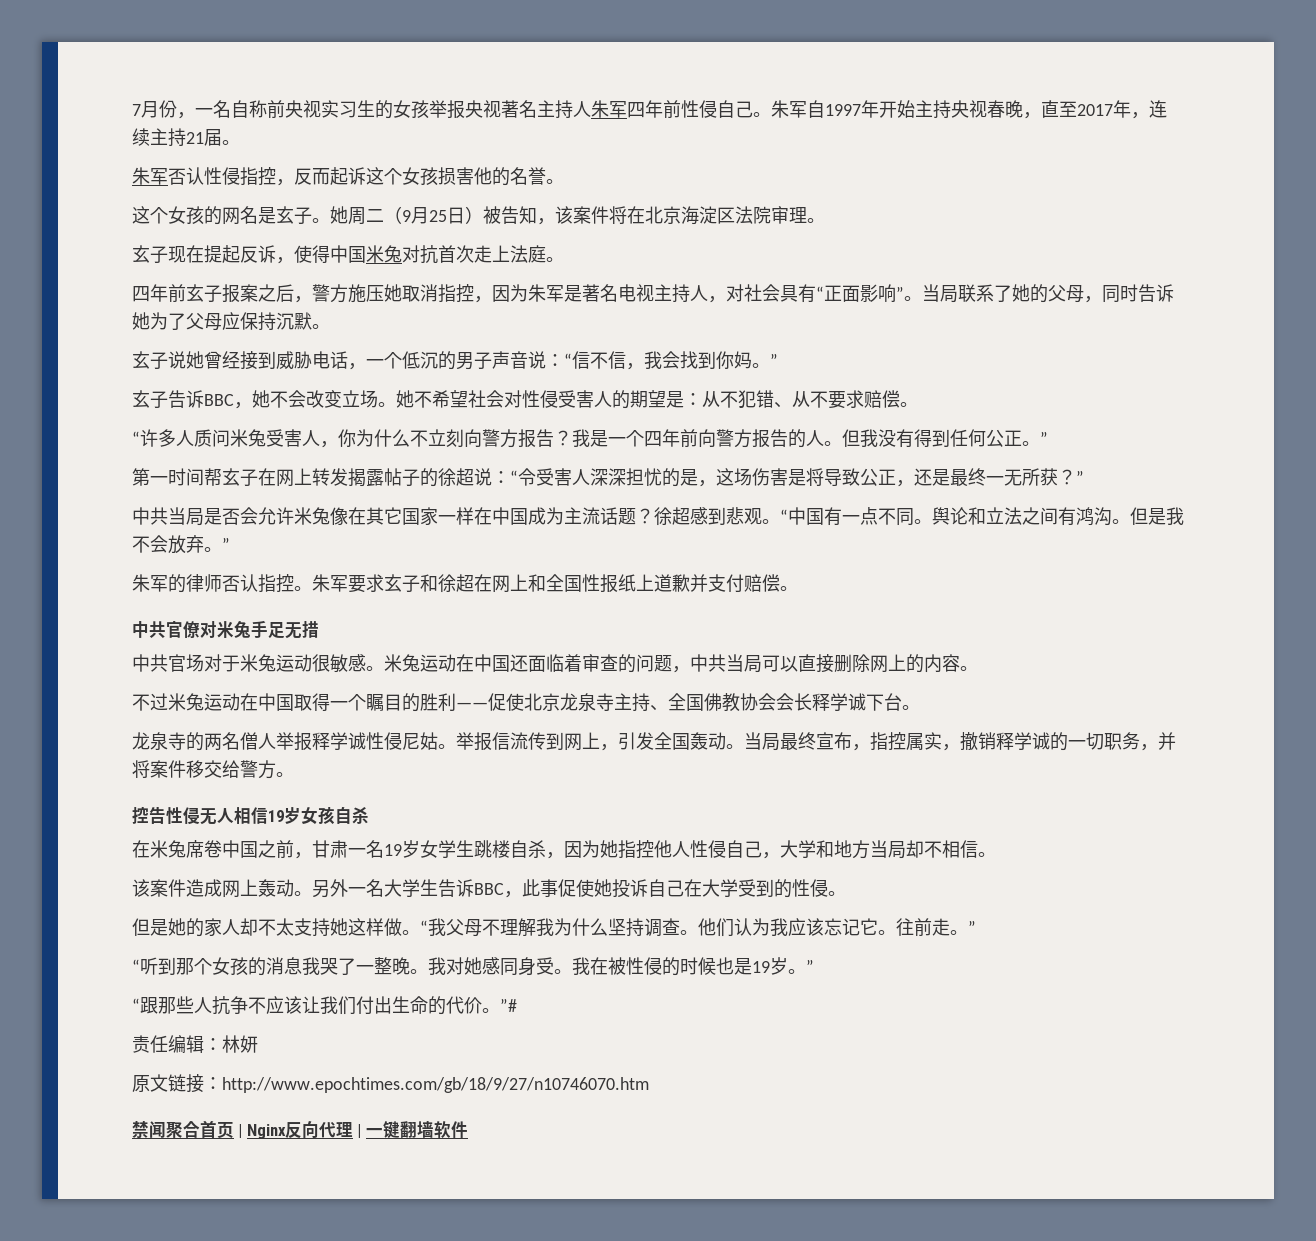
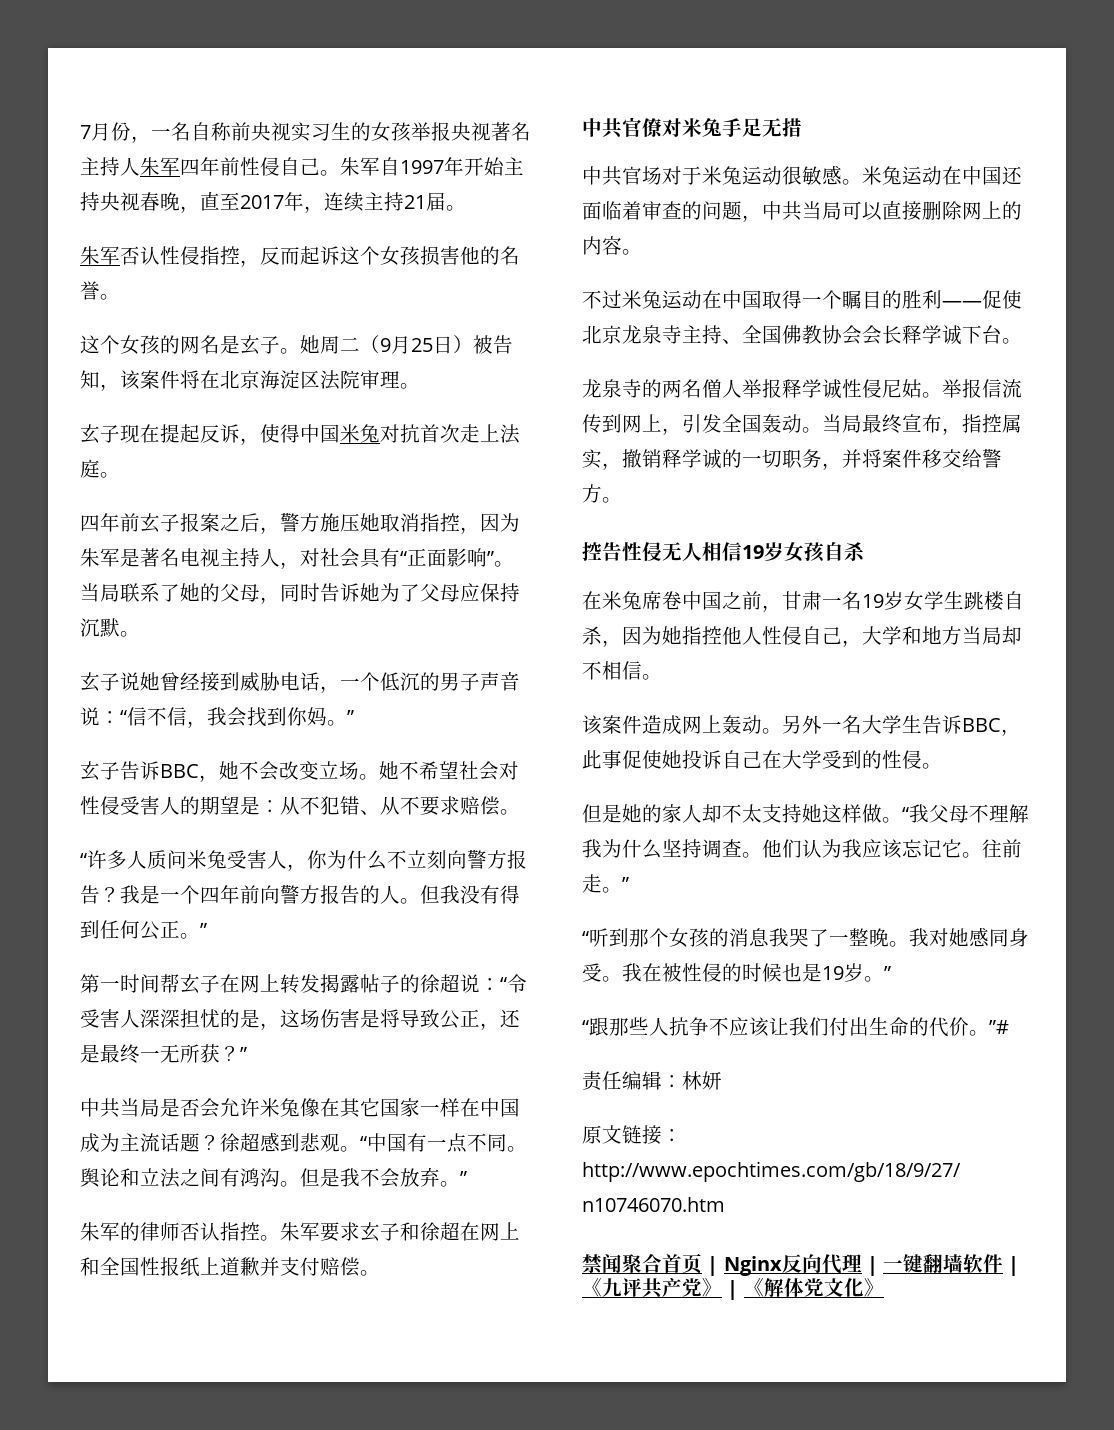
(468, 1129) none -> [1008,1256,1020,1276] [582,1278,884,1300] | 《九评共产党》 | 《解体党文化》

